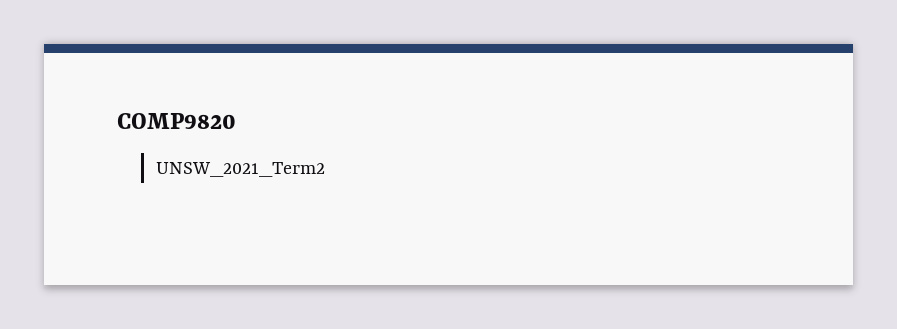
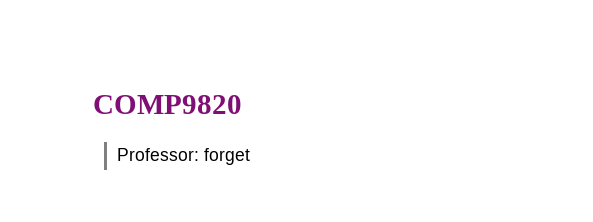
[155,162,325,177] UNSW_2021_Term2 -> [116,148,250,165] Professor: forget

